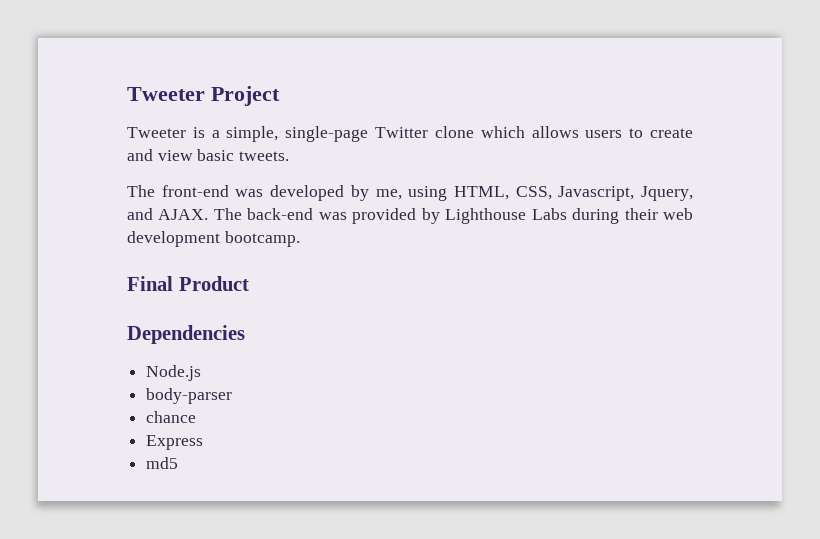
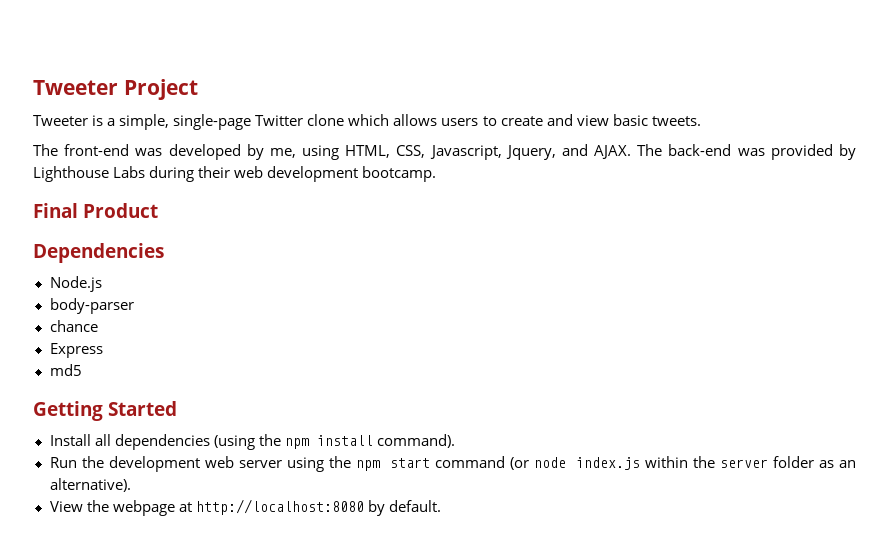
(179, 463) none -> [33,401,178,421] [49,434,455,450] [49,456,857,472] [49,478,131,492] [49,499,441,516] // Getting Started // Install all dependencies (using the npm install command). // Run the development web server using the npm start command (or node index.js within the server folder as an alternative). // View the webpage at http://localhost:8080 by default.

